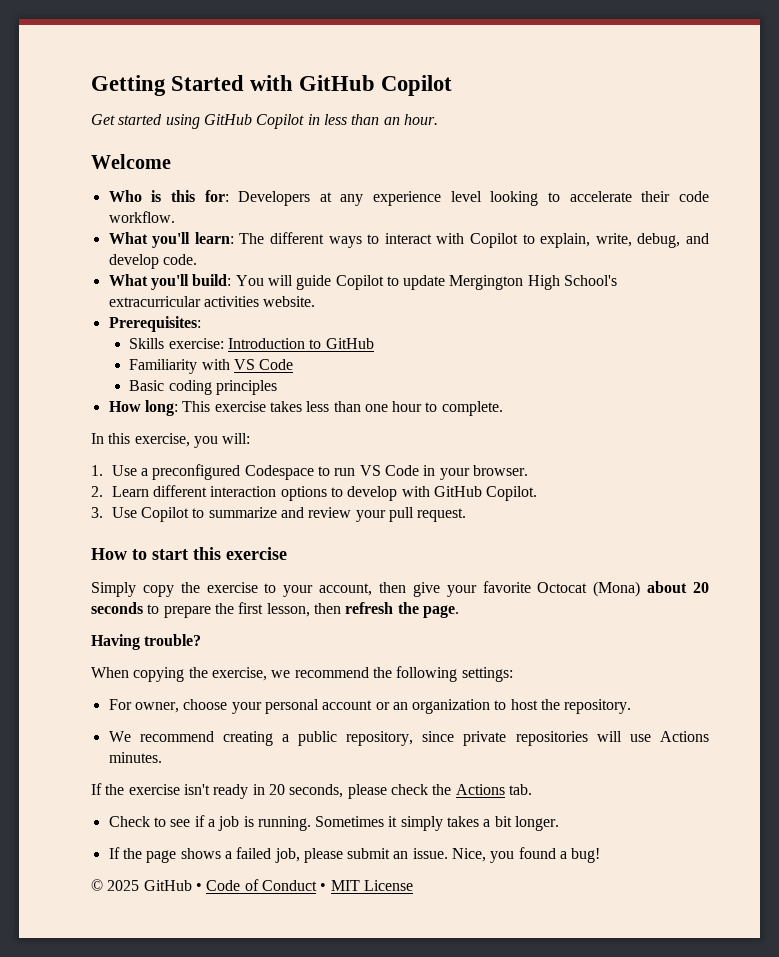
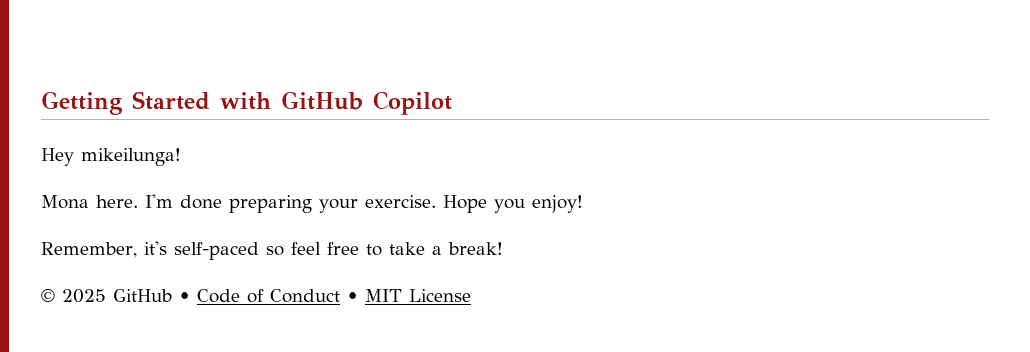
[91,114,438,129] [91,154,171,169] [108,190,709,206] [108,211,175,223] [108,232,710,248] [108,254,197,269] [108,274,618,290] [108,296,316,307] [108,316,201,332] [129,338,374,349] [129,359,294,374] [129,380,278,395] [108,400,503,416] [91,433,251,448] [91,464,529,480] [91,485,538,501] [91,507,467,522] [91,547,287,560] [91,581,709,597] [91,602,459,618] [91,634,202,650] [91,666,513,682] [108,699,632,714] [108,731,709,746] [108,752,162,763] [91,783,532,799] [108,815,560,831] [108,847,601,863] Get started using GitHub Copilot in less than an hour. // Welcome // Who is this for: Developers at any experience level looking to accelerate their code workflow. // What you'll learn: The different ways to interact with Copilot to explain, write, debug, and develop code. // What you'll build: You will guide Copilot to update Mergington High School's extracurricular activities website. // Prerequisites: // Skills exercise: Introduction to GitHub // Familiarity with VS Code // Basic coding principles // How long: This exercise takes less than one hour to complete. // In this exercise, you will: // 1. Use a preconfigured Codespace to run VS Code in your browser. // 2. Learn different interaction options to develop with GitHub Copilot. // 3. Use Copilot to summarize and review your pull request. // How to start this exercise // Simply copy the exercise to your account, then give your favorite Octocat (Mona) about 20 seconds to prepare the first lesson, then refresh the page. // Having trouble? // When copying the exercise, we recommend the following settings: // For owner, choose your personal account or an organization to host the repository. // We recommend creating a public repository, since private repositories will use Actions minutes. // If the exercise isn't ready in 20 seconds, please check the Actions tab. // Check to see if a job is running. Sometimes it simply takes a bit longer. // If the page shows a failed job, please submit an issue. Nice, you found a bug! -> [41,148,181,166] [41,194,583,213] [41,241,503,260] Hey mikeilunga! // Mona here. I'm done preparing your exercise. Hope you enjoy! // Remember, it's self-paced so feel free to take a break!

